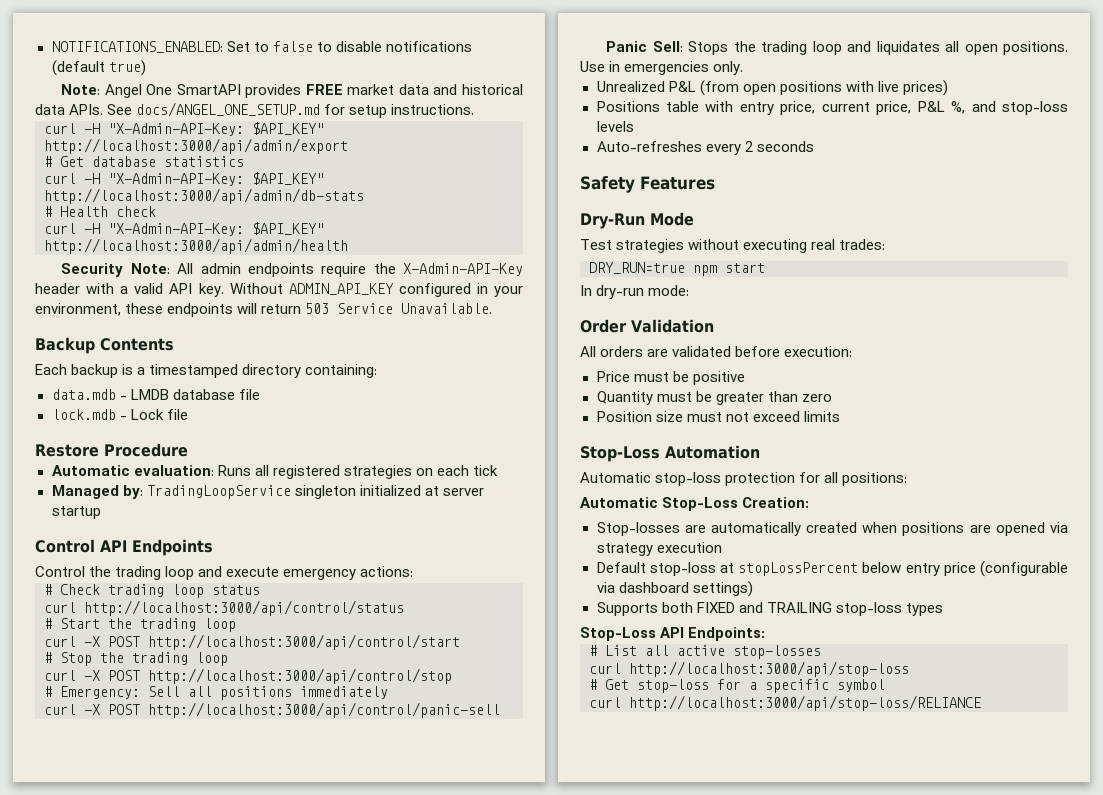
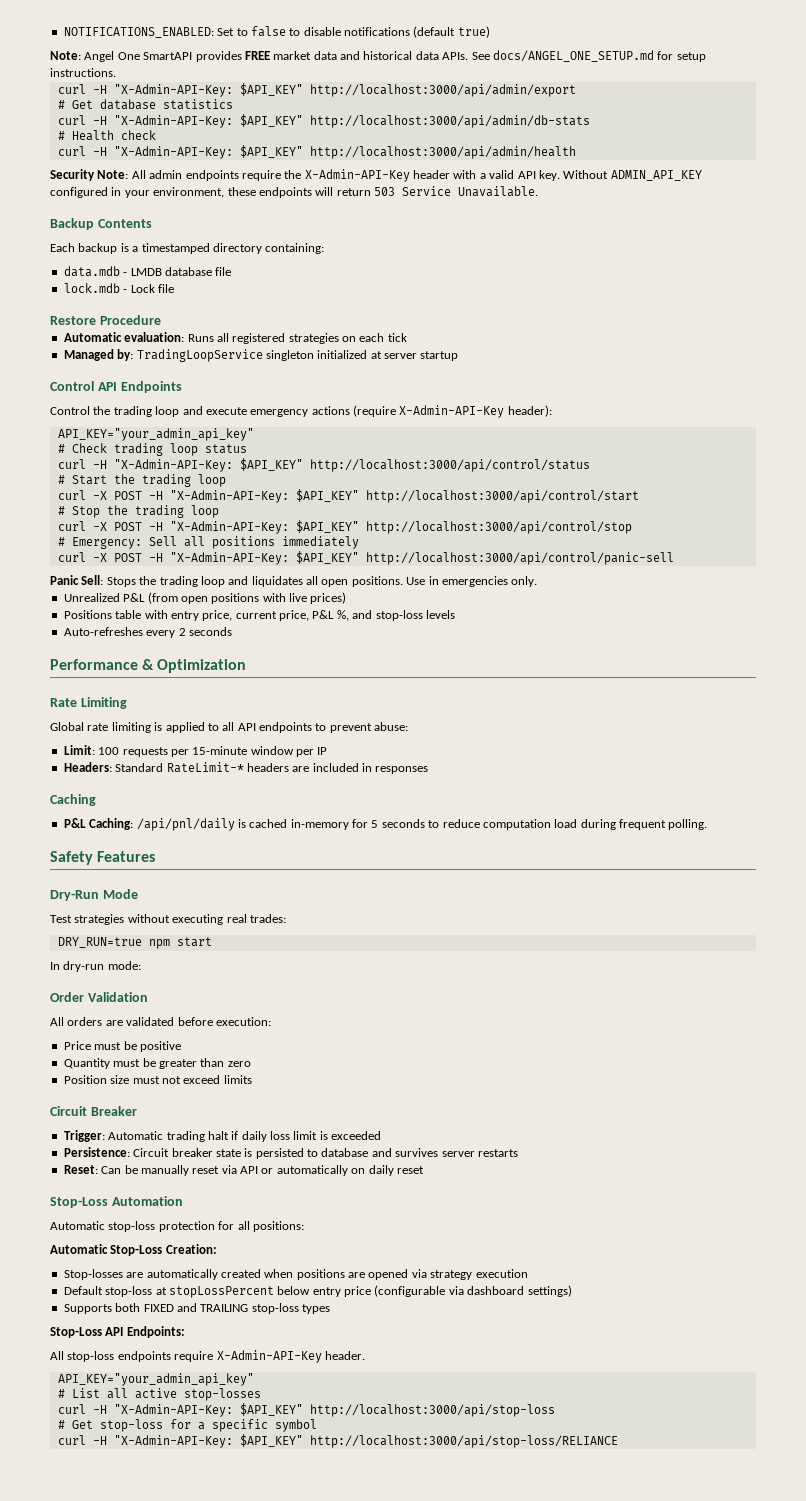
[360,566,414,577] actions: -> [311,405,552,418] [57,428,254,441] actions (require X-Admin-API-Key header): // API_KEY="your_admin_api_key"
(76, 607) none -> [92,458,303,472] -H "X-Admin-API-Key: $API_KEY"
(140, 641) none -> [148,489,359,503] -H "X-Admin-API-Key: $API_KEY"
(140, 675) none -> [148,520,359,534] -H "X-Admin-API-Key: $API_KEY"
(140, 709) none -> [148,551,359,565] -H "X-Admin-API-Key: $API_KEY"
(814, 146) none -> [50,659,247,673] [50,697,127,709] [50,722,409,733] [63,745,328,757] [63,762,429,774] [50,794,96,806] [63,818,708,831] // Performance & Optimization // Rate Limiting // Global rate limiting is applied to all API endpoints to prevent abuse: // Limit: 100 requests per 15-minute window per IP // Headers: Standard RateLimit-* headers are included in responses // Caching // P&L Caching: /api/pnl/daily is cached in-memory for 5 seconds to reduce computation load during frequent polling.
(840, 416) none -> [50,1106,137,1116] [63,1130,382,1142] [63,1147,518,1159] [63,1165,424,1176] // Circuit Breaker // Trigger: Automatic trading halt if daily loss limit is exceeded // Persistence: Circuit breaker state is persisted to database and survives server restarts // Reset: Can be manually reset via API or automatically on daily reset
(766, 634) none -> [50,1350,365,1363] [57,1373,254,1386] // All stop-loss endpoints require X-Admin-API-Key header. // API_KEY="your_admin_api_key"
(621, 668) none -> [92,1403,303,1417] -H "X-Admin-API-Key: $API_KEY"
(621, 702) none -> [92,1434,303,1448] -H "X-Admin-API-Key: $API_KEY"

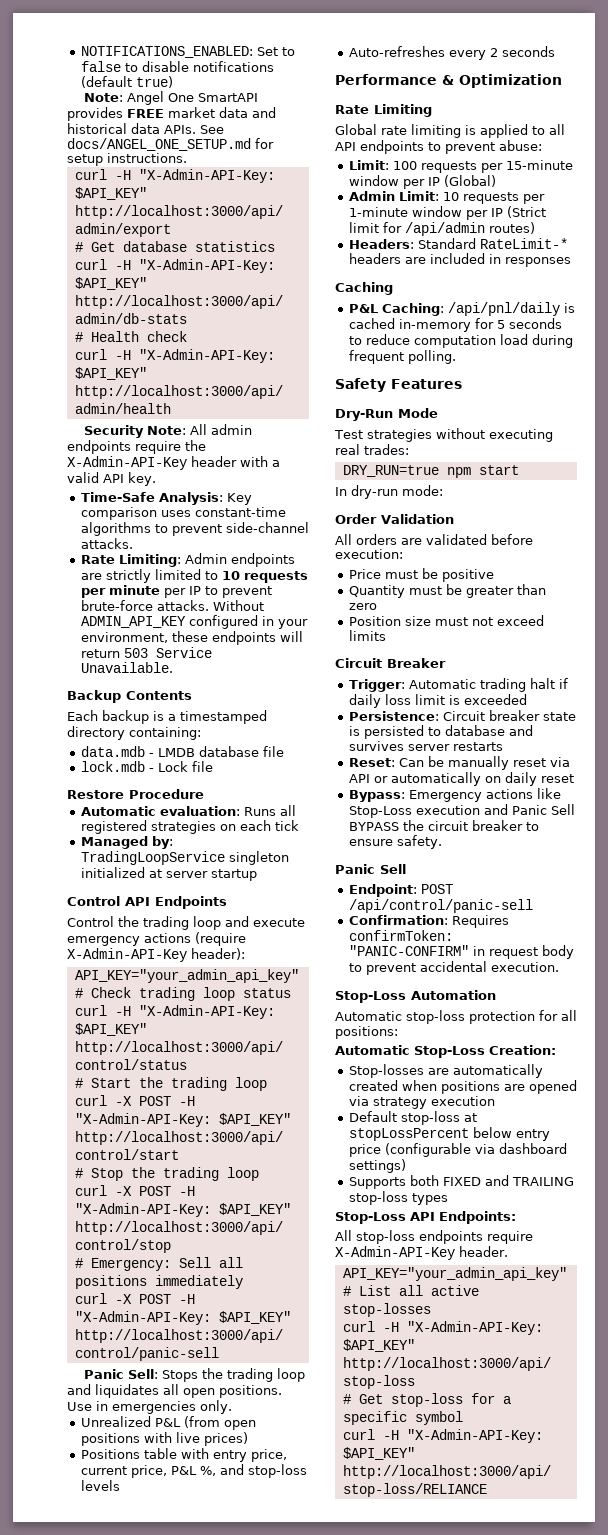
(560, 175) none -> [80,492,252,505] [80,507,286,520] [80,522,309,536] [80,538,133,549] [80,553,295,567] [80,569,308,583] [80,585,272,598] [80,600,209,611] // Time-Safe Analysis: Key comparison uses constant-time algorithms to prevent side-channel attacks. // Rate Limiting: Admin endpoints are strictly limited to 10 requests per minute per IP to prevent brute-force attacks.
(328, 751) none -> [443,175,496,187] [348,191,545,204] [348,206,546,220] [348,222,535,236] (Global) // Admin Limit: 10 requests per 1-minute window per IP (Strict limit for /api/admin routes)
(424, 1170) none -> [348,788,561,802] [348,804,575,818] [348,820,539,831] [348,835,442,849] [335,864,406,874] [348,884,453,897] [348,899,533,913] [348,915,509,928] [348,930,453,941] [348,945,574,959] [348,961,559,975] // Bypass: Emergency actions like Stop-Loss execution and Panic Sell BYPASS the circuit breaker to ensure safety. // Panic Sell // Endpoint: POST /api/control/panic-sell // Confirmation: Requires confirmToken: "PANIC-CONFIRM" in request body to prevent accidental execution.

